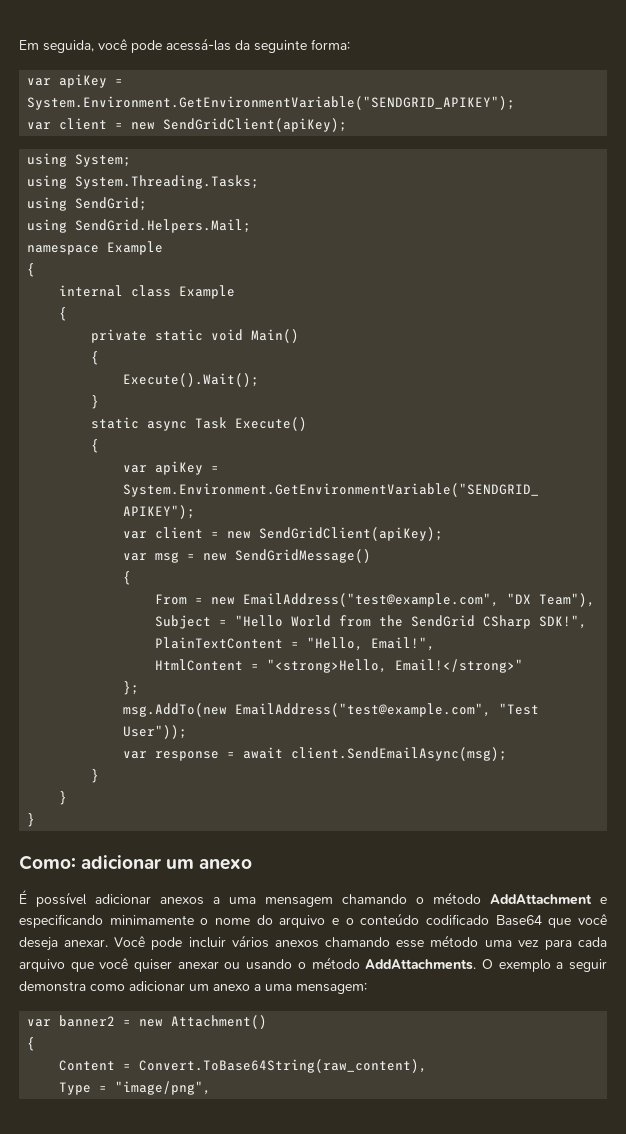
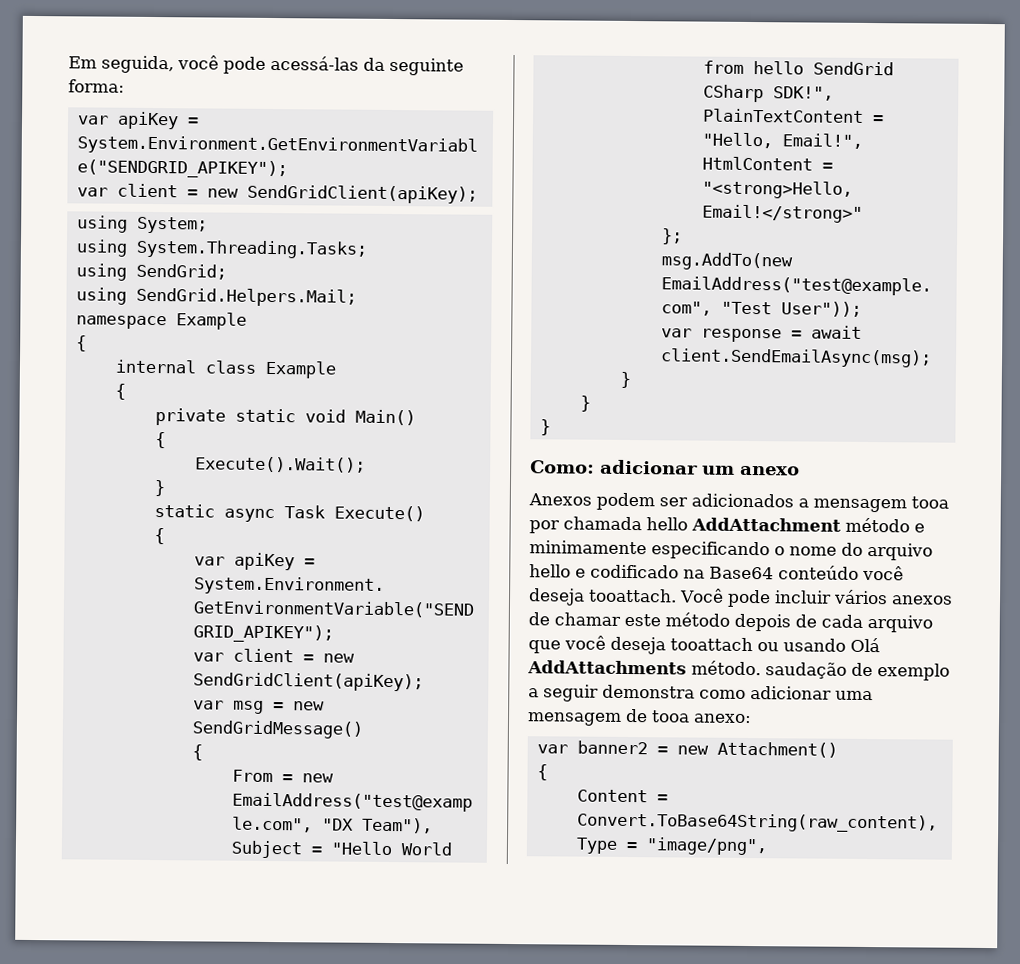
[379,615,404,627] the -> [752,61,804,75] hello
[19,890,607,907] [19,913,607,928] [19,937,109,951] É possível adicionar anexos a uma mensagem chamando o método AddAttachment e especificando minimamente o nome do arquivo e o conteúdo codificado Base64 que você deseja anexar. -> [528,492,949,513] [529,516,925,534] [529,540,933,561] [529,564,904,581] [528,588,677,606] Anexos podem ser adicionados a mensagem tooa por chamada hello AddAttachment método e minimamente especificando o nome do arquivo hello e codificado na Base64 conteúdo você deseja tooattach.
[325,935,607,950] [19,957,493,972] chamando esse método uma vez para cada arquivo que você quiser anexar ou usando o método AddAttachments. O -> [528,612,933,633] [528,635,880,655] [527,660,873,679] de chamar este método depois de cada arquivo que você deseja tooattach ou usando Olá AddAttachments método. saudação de
[189,983,367,994] um anexo a uma mensagem: -> [835,690,873,701] [527,708,752,726] uma mensagem de tooa anexo:

